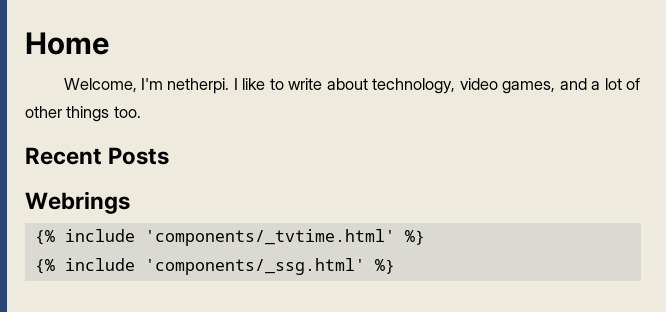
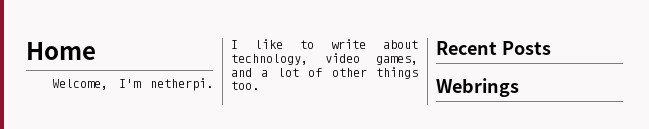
[34,229,425,246] [34,258,395,275] // {% include 'components/_tvtime.html' %} // {% include 'components/_ssg.html' %} -> (519, 87) none

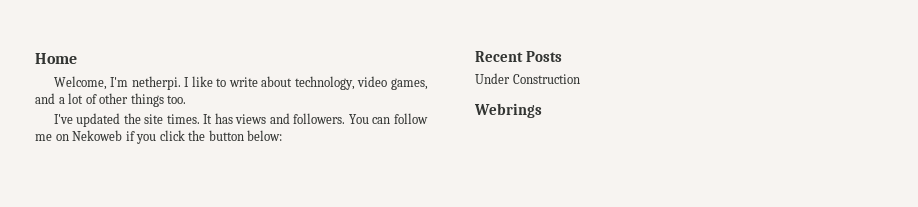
(259, 85) none -> [53,113,428,127] [35,130,283,144] // I've updated the site times. It has views and followers. You can follow me on Nekoweb if you click the button below:
(551, 48) none -> [475,73,580,84] // Under Construction

